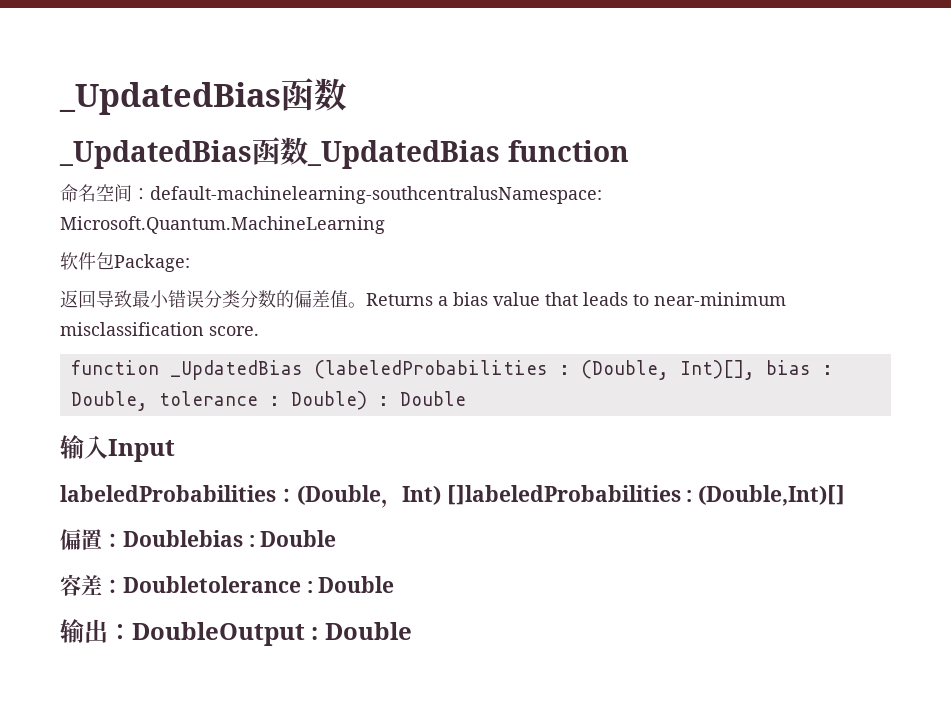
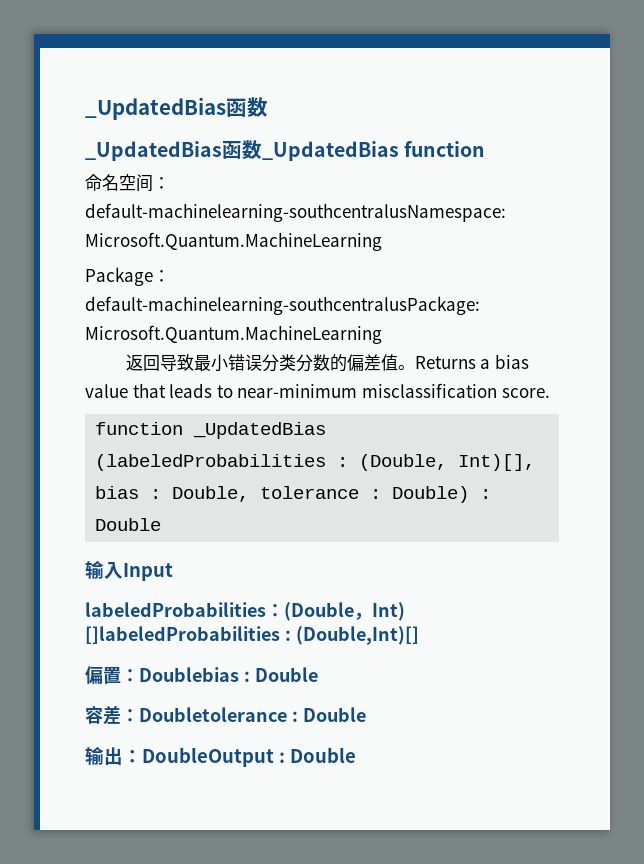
[60,252,190,272] 软件包Package: -> [85,267,170,286] [85,296,480,315] [85,325,382,344] Package：default-machinelearning-southcentralusPackage: Microsoft.Quantum.MachineLearning

